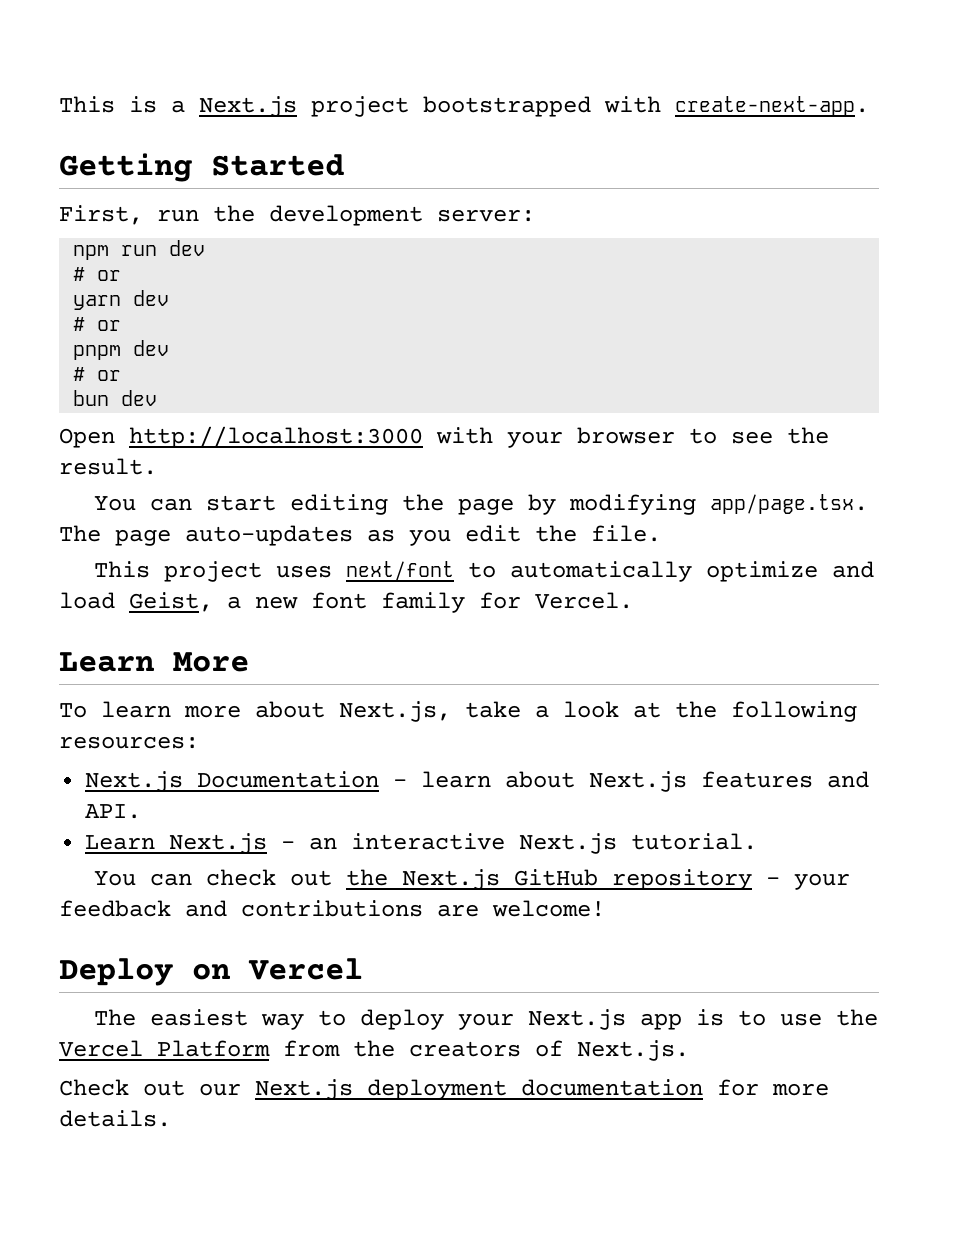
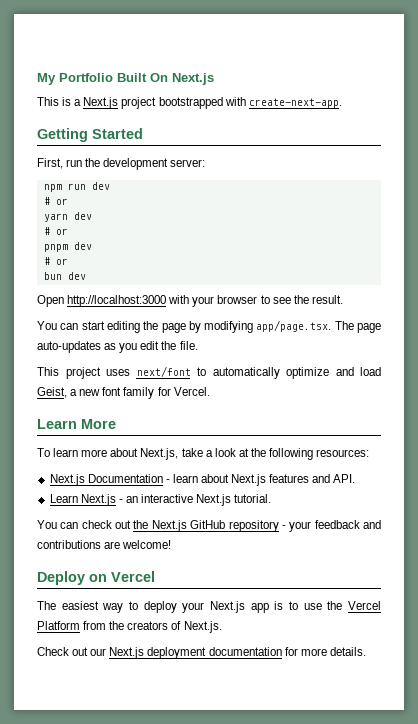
(59, 104) none -> [37,73,214,85] My Portfolio Built On Next.js //

